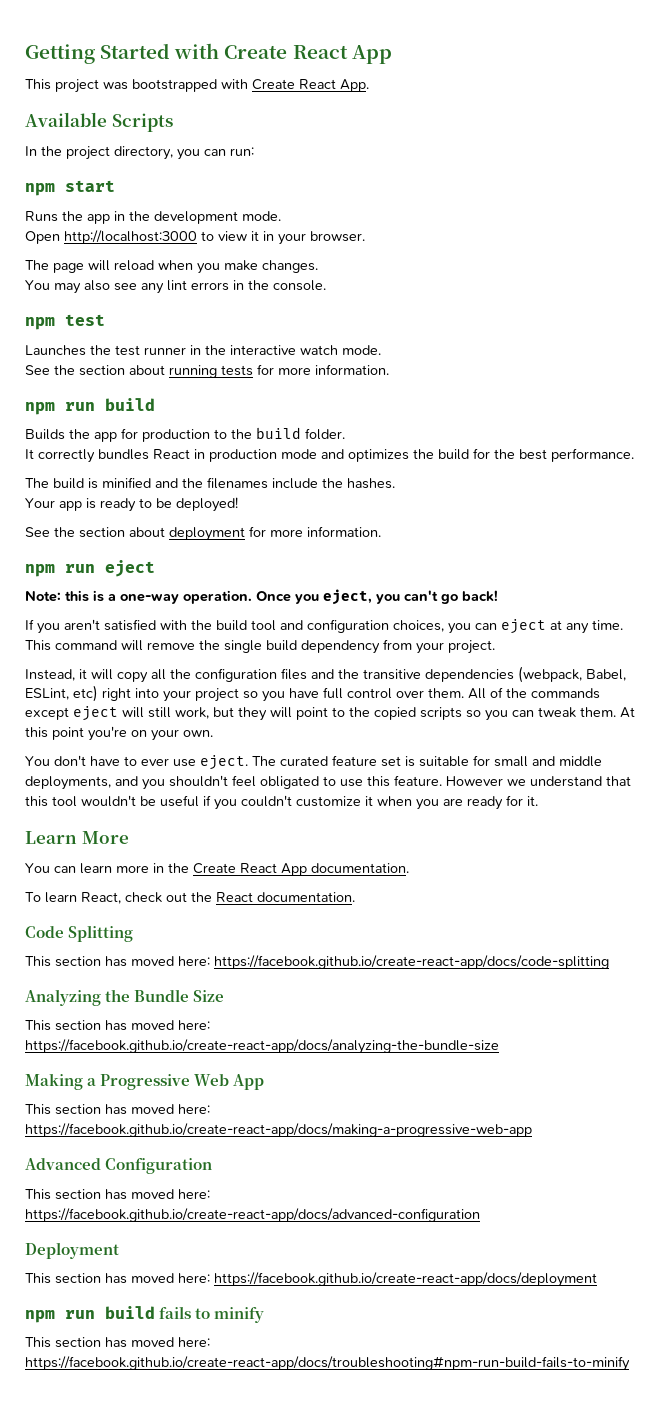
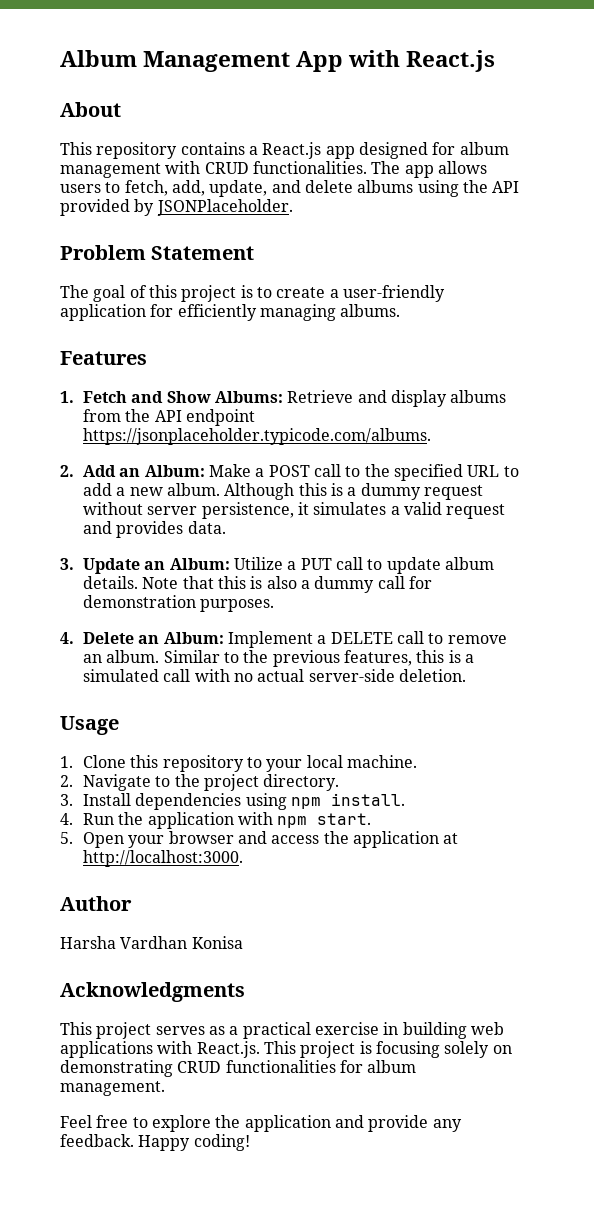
[25,43,392,64] [25,79,369,93] [25,112,173,132] [25,146,254,160] [25,180,115,196] [25,211,281,224] [25,230,365,245] [25,260,318,274] [25,280,326,294] [25,314,105,330] [25,345,381,356] [25,364,389,378] [25,398,155,415] [25,427,345,442] [25,448,634,463] [25,477,395,489] [25,497,238,512] [25,526,381,541] [25,560,155,577] [25,589,498,605] [25,619,623,634] [25,639,495,654] [25,666,626,683] [25,685,600,702] [25,706,635,721] [25,726,213,741] [25,755,602,770] [25,775,631,790] [25,795,538,810] [25,831,129,844] [25,863,409,876] [25,892,355,904] [25,925,134,942] [25,955,609,969] [25,989,225,1006] [25,1020,210,1031] [25,1039,499,1054] [25,1073,265,1090] [25,1104,210,1115] [25,1123,532,1137] [25,1158,213,1174] [25,1189,210,1200] [25,1208,480,1222] [25,1242,119,1259] [25,1272,597,1287] [25,1306,265,1323] [25,1337,210,1348] [25,1356,630,1371] Getting Started with Create React App // This project was bootstrapped with Create React App. // Available Scripts // In the project directory, you can run: // npm start // Runs the app in the development mode. // Open http://localhost:3000 to view it in your browser. // The page will reload when you make changes. // You may also see any lint errors in the console. // npm test // Launches the test runner in the interactive watch mode. // See the section about running tests for more information. // npm run build // Builds the app for production to the build folder. // It correctly bundles React in production mode and optimizes the build for the best performance. // The build is minified and the filenames include the hashes. // Your app is ready to be deployed! // See the section about deployment for more information. // npm run eject // Note: this is a one-way operation. Once you eject, you can't go back! // If you aren't satisfied with the build tool and configuration choices, you can eject at any time. This command will remove the single build dependency from your project. // Instead, it will copy all the configuration files and the transitive dependencies (webpack, Babel, ESLint, etc) right into your project so you have full control over them. All of the commands except eject will still work, but they will point to the copied scripts so you can tweak them. At this point you're on your own. // You don't have to ever use eject. The curated feature set is suitable for small and middle deployments, and you shouldn't feel obligated to use this feature. However we understand that this tool wouldn't be useful if you couldn't customize it when you are ready for it. // Learn More // You can learn more in the Create React App documentation. // To learn React, check out the React documentation. // Code Splitting // This section has moved here: https://facebook.github.io/create-react-app/docs/code-splitting // Analyzing the Bundle Size // This section has moved here: https://facebook.github.io/create-react-app/docs/analyzing-the-bundle-size // Making a Progressive Web App // This section has moved here: https://facebook.github.io/create-react-app/docs/making-a-progressive-web-app // Advanced Configuration // This section has moved here: https://facebook.github.io/create-react-app/docs/advanced-configuration // Deployment // This section has moved here: https://facebook.github.io/create-react-app/docs/deployment // npm run build fails to minify // This section has moved here: https://facebook.github.io/create-react-app/docs/troubleshooting#npm-run-build-fails-to-minify -> [60,50,496,72] [60,102,121,117] [60,142,509,159] [60,161,487,178] [60,180,520,197] [60,199,293,216] [60,245,255,260] [60,285,445,302] [60,304,401,321] [60,351,147,365] [60,390,507,407] [83,409,256,426] [83,428,432,445] [60,464,519,481] [83,483,483,500] [83,502,506,519] [83,521,226,538] [60,557,494,574] [83,576,432,593] [83,595,275,612] [60,631,507,648] [83,650,474,667] [83,669,466,682] [60,716,119,735] [60,755,417,772] [60,774,340,791] [60,793,406,810] [60,812,372,829] [60,831,459,848] [83,850,244,867] [60,896,132,911] [60,936,243,949] [60,982,245,1002] [60,1022,504,1039] [60,1041,512,1058] [60,1060,417,1077] [60,1081,165,1096] [60,1115,462,1132] [60,1134,250,1151] Album Management App with React.js // About // This repository contains a React.js app designed for album management with CRUD functionalities. The app allows users to fetch, add, update, and delete albums using the API provided by JSONPlaceholder. // Problem Statement // The goal of this project is to create a user-friendly application for efficiently managing albums. // Features // 1. Fetch and Show Albums: Retrieve and display albums from the API endpoint https://jsonplaceholder.typicode.com/albums. // 2. Add an Album: Make a POST call to the specified URL to add a new album. Although this is a dummy request without server persistence, it simulates a valid request and provides data. // 3. Update an Album: Utilize a PUT call to update album details. Note that this is also a dummy call for demonstration purposes. // 4. Delete an Album: Implement a DELETE call to remove an album. Similar to the previous features, this is a simulated call with no actual server-side deletion. // Usage // 1. Clone this repository to your local machine. // 2. Navigate to the project directory. // 3. Install dependencies using npm install. // 4. Run the application with npm start. // 5. Open your browser and access the application at http://localhost:3000. // Author // Harsha Vardhan Konisa // Acknowledgments // This project serves as a practical exercise in building web applications with React.js. This project is focusing solely on demonstrating CRUD functionalities for album management. // Feel free to explore the application and provide any feedback. Happy coding!

